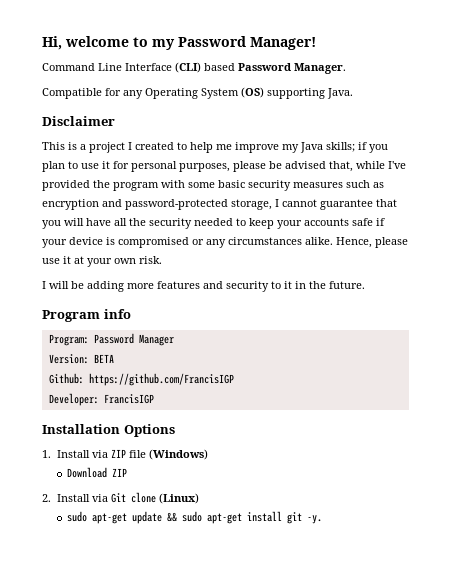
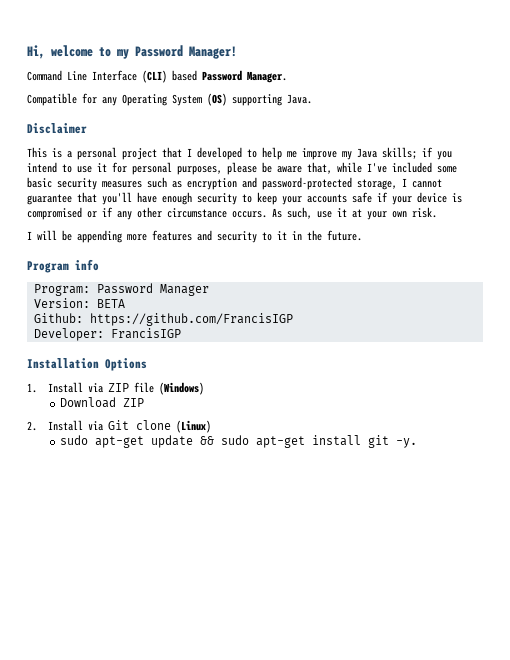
[89,142,174,153] project I created -> [77,147,242,160] personal project that I developed
[42,161,65,172] plan -> [27,162,57,173] intend
[285,161,326,169] advised -> [277,166,302,173] aware
[42,180,185,191] provided the program with -> [392,162,432,173] included
[42,218,233,229] you will have all the security needed -> [102,192,237,205] you'll have enough security
[206,237,408,248] any circumstances alike. Hence, please -> [102,207,312,220] if any other circumstance occurs. As such,
[87,281,124,292] adding -> [77,230,122,243] appending

